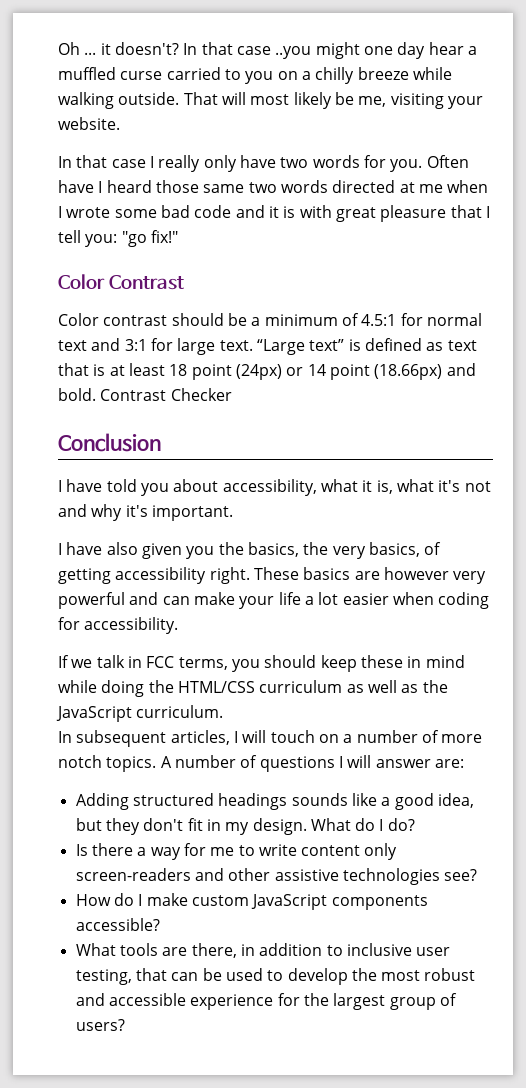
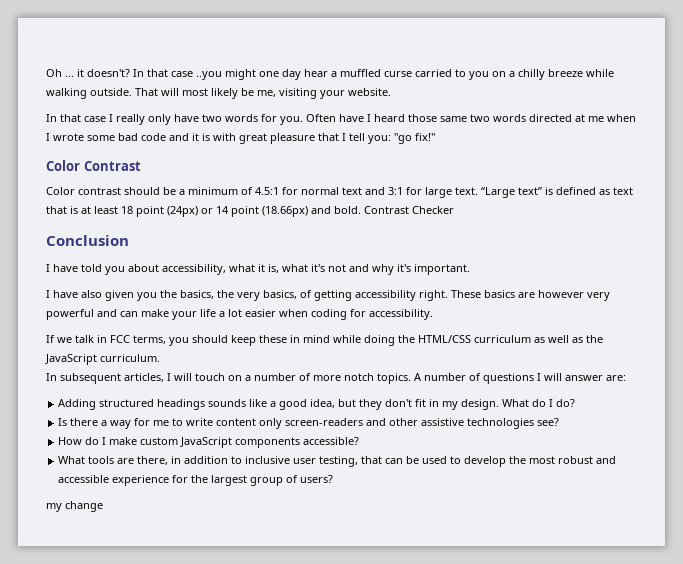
(125, 1025) none -> [46,501,103,512] // my change

